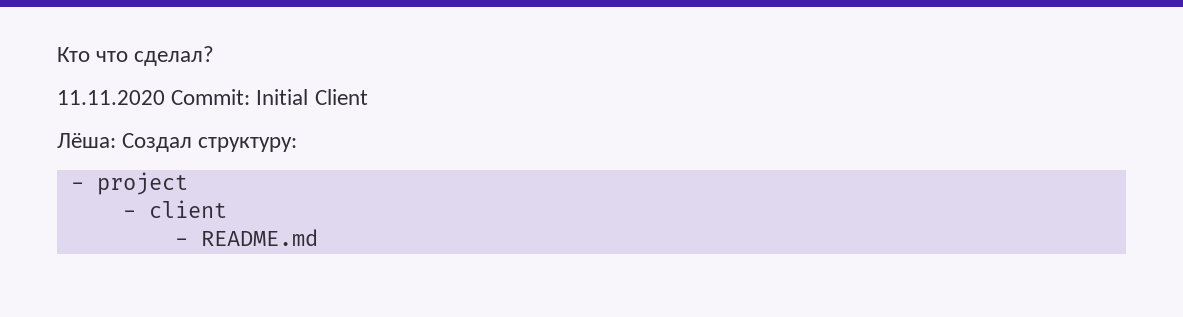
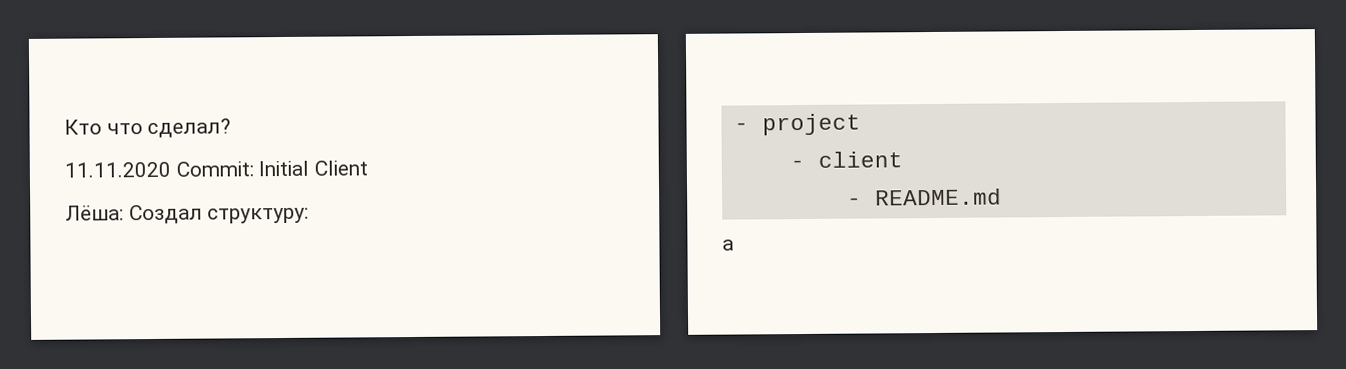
(318, 237) none -> [722,239,734,251] // a

